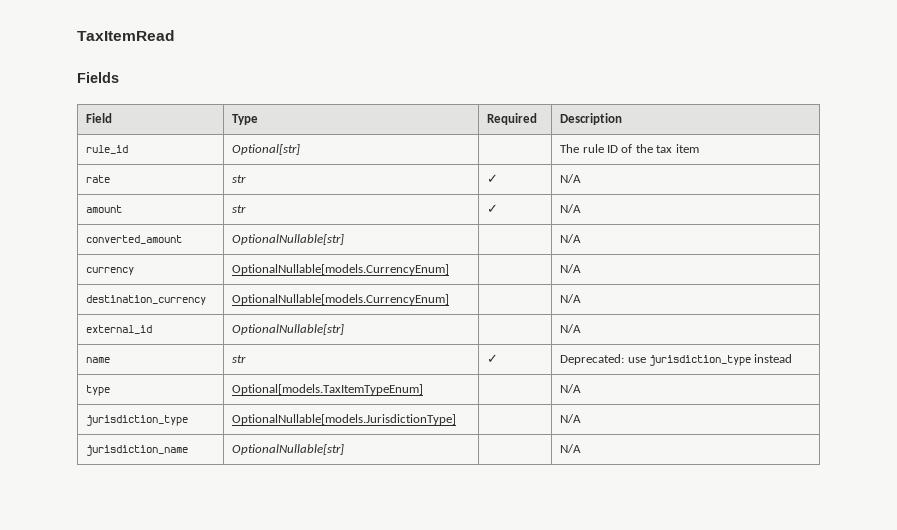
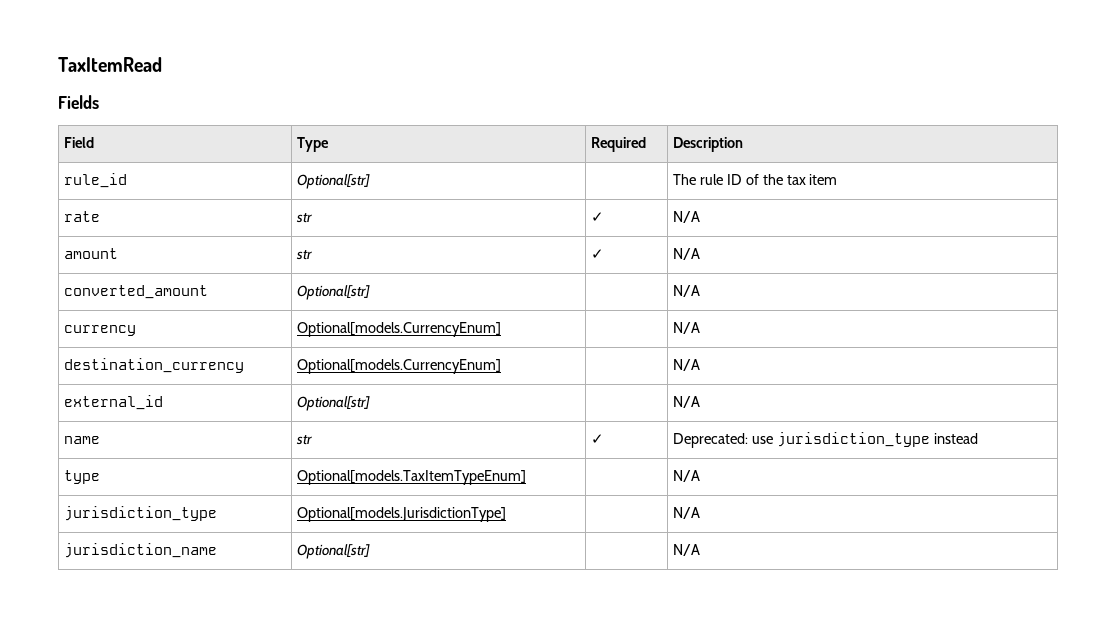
[232,234,345,245] OptionalNullable[str] -> [297,285,371,300] Optional[str]
[232,264,450,275] OptionalNullable[models.CurrencyEnum] -> [297,322,502,337] Optional[models.CurrencyEnum]
[232,294,450,305] OptionalNullable[models.CurrencyEnum] -> [297,359,502,374] Optional[models.CurrencyEnum]
[232,324,345,335] OptionalNullable[str] -> [297,396,371,411] Optional[str]
[232,414,457,425] OptionalNullable[models.JurisdictionType] -> [297,507,507,522] Optional[models.JurisdictionType]
[232,444,345,455] OptionalNullable[str] -> [297,544,371,559] Optional[str]

